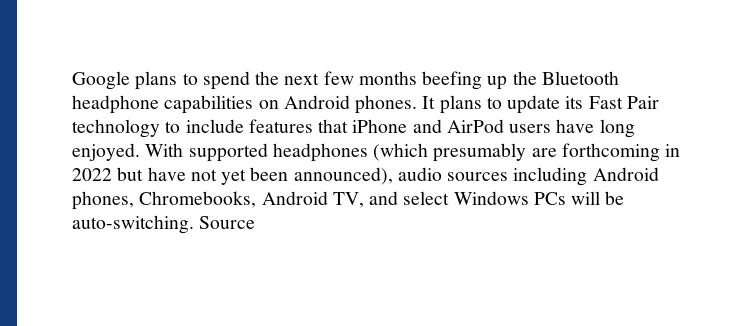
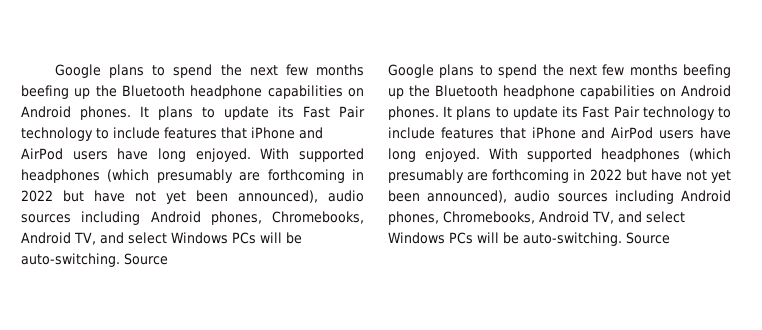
(256, 222) none -> [388,64,731,78] [388,85,731,99] [388,106,731,120] [388,127,731,139] [388,148,731,162] [388,169,731,183] [388,190,731,204] [388,211,685,225] [388,232,670,246] // Google plans to spend the next few months beefing up the Bluetooth headphone capabilities on Android phones. It plans to update its Fast Pair technology to include features that iPhone and AirPod users have long enjoyed. With supported headphones (which presumably are forthcoming in 2022 but have not yet been announced), audio sources including Android phones, Chromebooks, Android TV, and select Windows PCs will be auto-switching. Source

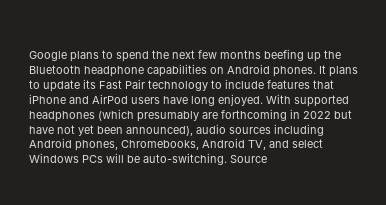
[388,64,731,78] [388,85,731,99] [388,106,731,120] [388,127,731,139] [388,148,731,162] [388,169,731,183] [388,190,731,204] [388,211,685,225] [388,232,670,246] // Google plans to spend the next few months beefing up the Bluetooth headphone capabilities on Android phones. It plans to update its Fast Pair technology to include features that iPhone and AirPod users have long enjoyed. With supported headphones (which presumably are forthcoming in 2022 but have not yet been announced), audio sources including Android phones, Chromebooks, Android TV, and select Windows PCs will be auto-switching. Source -> (267, 159) none

